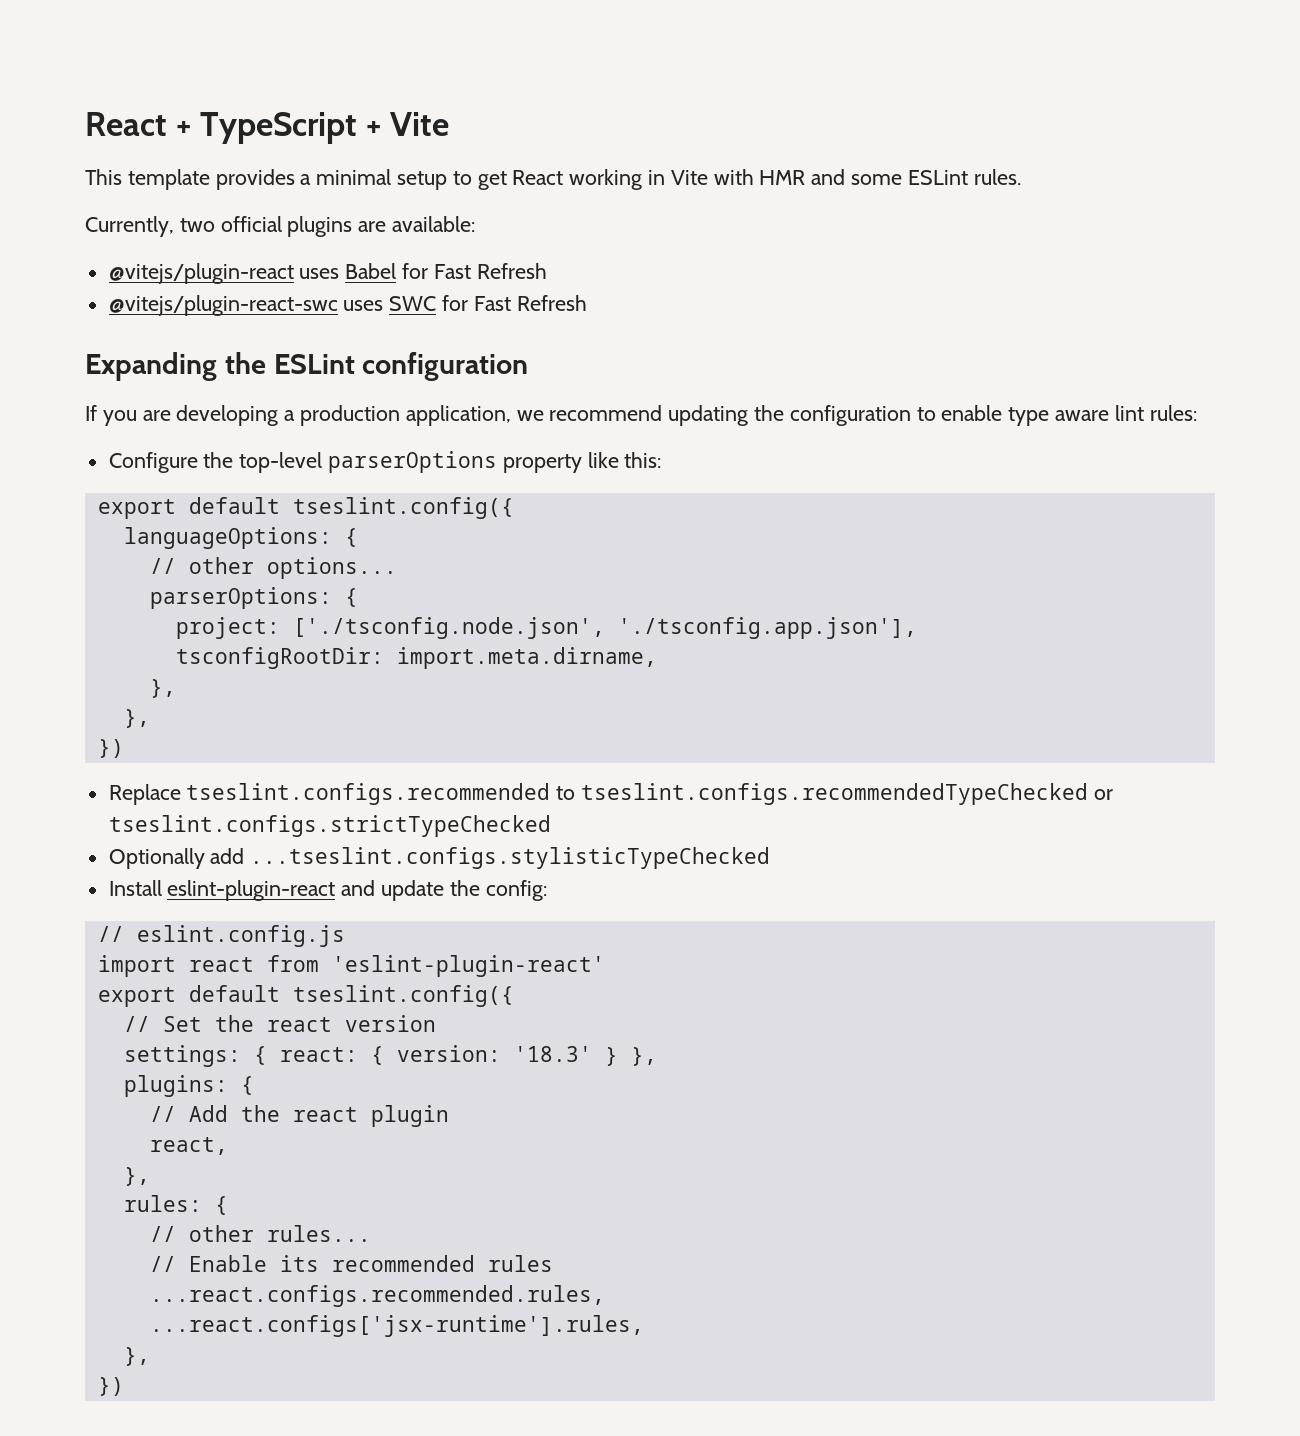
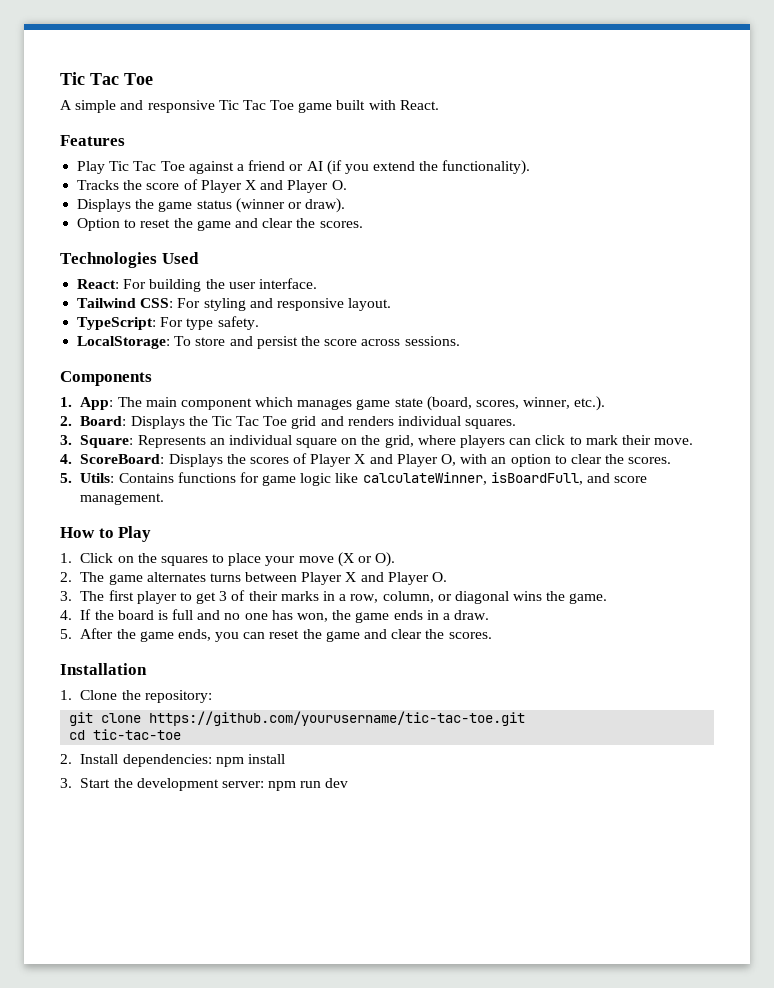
[85,112,450,144] [85,169,1021,190] [85,216,476,237] [108,263,547,284] [108,295,587,316] [85,352,529,381] [85,405,1197,426] [108,451,662,473] [97,497,514,519] [123,527,358,549] [149,557,397,579] [149,587,358,609] [175,617,917,639] [175,647,657,669] [149,679,176,698] [123,709,150,728] [97,739,124,758] [108,783,1113,805] [108,815,551,837] [108,847,771,869] [108,880,547,901] [97,925,345,947] [97,955,605,977] [97,985,514,1007] [123,1015,436,1032] [123,1045,657,1067] [123,1075,254,1097] [149,1105,449,1127] [149,1137,228,1155] [123,1167,150,1186] [123,1195,228,1215] [149,1225,371,1242] [149,1255,553,1272] [149,1285,605,1307] [149,1315,644,1337] [123,1347,150,1366] [97,1377,124,1396] React + TypeScript + Vite // This template provides a minimal setup to get React working in Vite with HMR and some ESLint rules. // Currently, two official plugins are available: // @vitejs/plugin-react uses Babel for Fast Refresh // @vitejs/plugin-react-swc uses SWC for Fast Refresh // Expanding the ESLint configuration // If you are developing a production application, we recommend updating the configuration to enable type aware lint rules: // Configure the top-level parserOptions property like this: // export default tseslint.config({ // languageOptions: { // // other options... // parserOptions: { // project: ['./tsconfig.node.json', './tsconfig.app.json'], // tsconfigRootDir: import.meta.dirname, // }, // }, // }) // Replace tseslint.configs.recommended to tseslint.configs.recommendedTypeChecked or tseslint.configs.strictTypeChecked // Optionally add ...tseslint.configs.stylisticTypeChecked // Install eslint-plugin-react and update the config: // // eslint.config.js // import react from 'eslint-plugin-react' // export default tseslint.config({ // // Set the react version // settings: { react: { version: '18.3' } }, // plugins: { // // Add the react plugin // react, // }, // rules: { // // other rules... // // Enable its recommended rules // ...react.configs.recommended.rules, // ...react.configs['jsx-runtime'].rules, // }, // }) -> [60,72,153,85] [60,100,439,113] [60,135,125,146] [77,160,531,175] [77,179,347,193] [77,198,346,213] [77,218,363,231] [60,252,199,268] [77,278,317,292] [77,298,392,311] [77,316,259,330] [77,336,460,349] [60,371,152,386] [60,396,606,411] [60,416,517,429] [60,435,694,448] [60,453,672,467] [60,472,648,486] [80,493,165,505] [60,526,152,542] [60,552,396,567] [60,572,447,585] [60,590,608,604] [60,609,490,623] [60,628,492,642] [60,663,147,675] [60,690,212,703] [69,711,526,726] [69,729,182,740] [60,754,285,767] [60,778,349,791] Tic Tac Toe // A simple and responsive Tic Tac Toe game built with React. // Features // Play Tic Tac Toe against a friend or AI (if you extend the functionality). // Tracks the score of Player X and Player O. // Displays the game status (winner or draw). // Option to reset the game and clear the scores. // Technologies Used // React: For building the user interface. // Tailwind CSS: For styling and responsive layout. // TypeScript: For type safety. // LocalStorage: To store and persist the score across sessions. // Components // 1. App: The main component which manages game state (board, scores, winner, etc.). // 2. Board: Displays the Tic Tac Toe grid and renders individual squares. // 3. Square: Represents an individual square on the grid, where players can click to mark their move. // 4. ScoreBoard: Displays the scores of Player X and Player O, with an option to clear the scores. // 5. Utils: Contains functions for game logic like calculateWinner, isBoardFull, and score management. // How to Play // 1. Click on the squares to place your move (X or O). // 2. The game alternates turns between Player X and Player O. // 3. The first player to get 3 of their marks in a row, column, or diagonal wins the game. // 4. If the board is full and no one has won, the game ends in a draw. // 5. After the game ends, you can reset the game and clear the scores. // Installation // 1. Clone the repository: // git clone https://github.com/yourusername/tic-tac-toe.git // cd tic-tac-toe // 2. Install dependencies: npm install // 3. Start the development server: npm run dev

